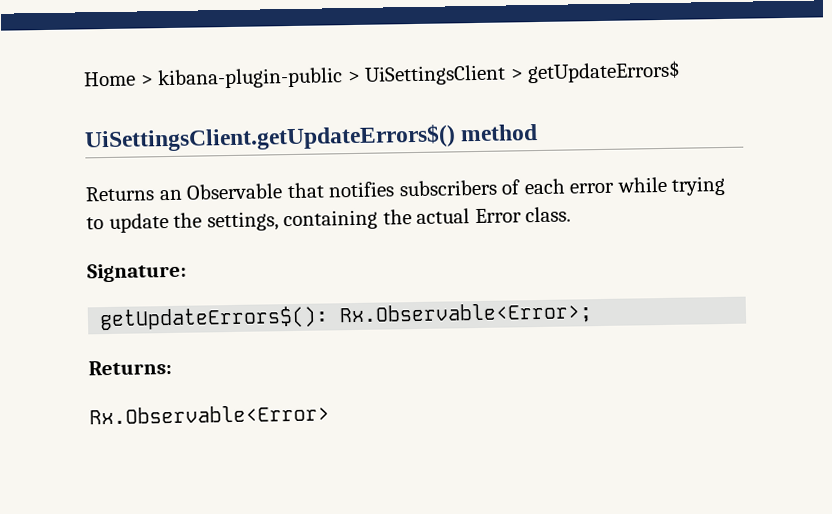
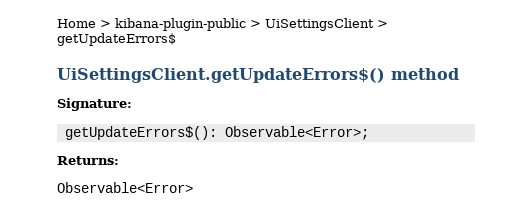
[85,175,727,202] [86,206,572,233] // Returns an Observable that notifies subscribers of each error while trying to update the settings, containing the actual Error class. -> (459, 74) none
[339,302,594,327] Rx.Observable<Error>; -> [224,126,369,140] Observable<Error>;
[89,404,330,425] Rx.Observable<Error> -> [57,182,193,193] Observable<Error>

